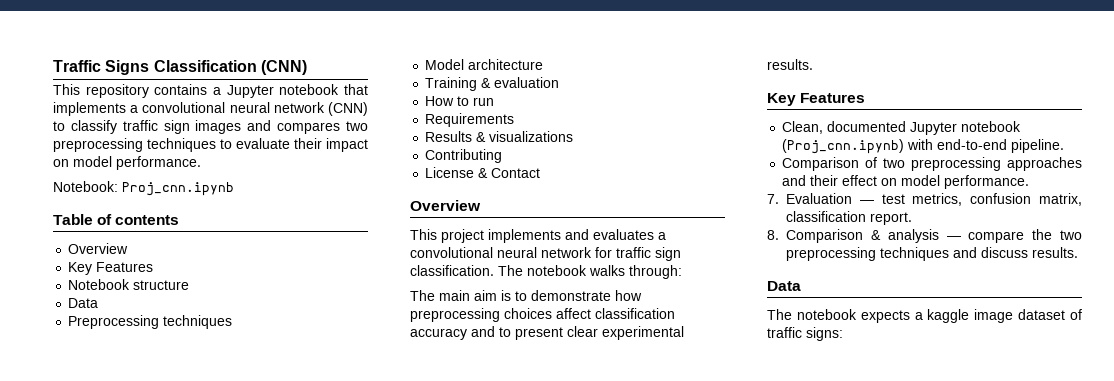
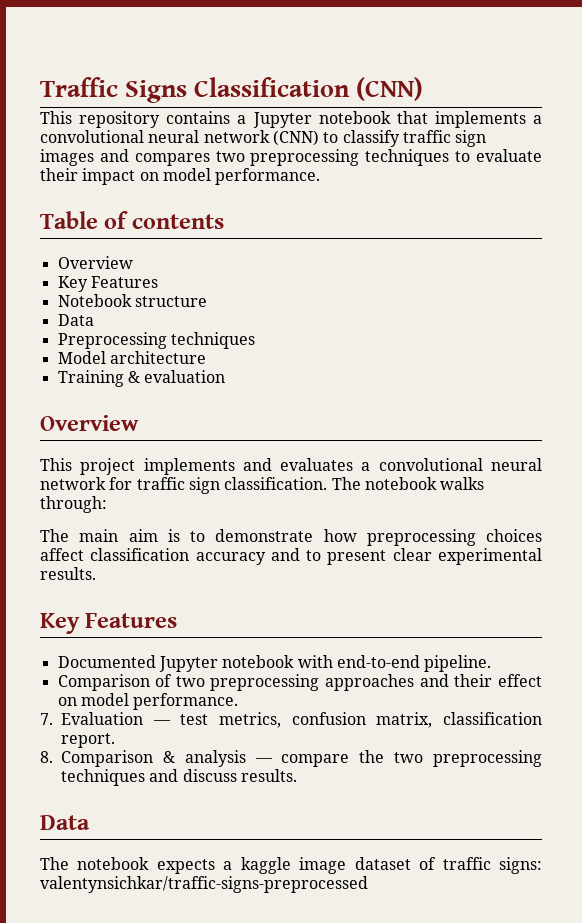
[53,181,234,196] // Notebook: Proj_cnn.ipynb -> (321, 176) none
[425,96,495,106] [425,113,515,127] [425,131,574,142] [425,149,503,163] [425,167,541,178] // How to run // Requirements // Results & visualizations // Contributing // License & Contact -> (226, 376) none
[782,121,1022,135] [782,139,905,154] Clean, documented Jupyter notebook (Proj_cnn.ipynb) -> [57,655,295,672] Documented Jupyter notebook
(843, 334) none -> [40,876,368,893] valentynsichkar/traffic-signs-preprocessed

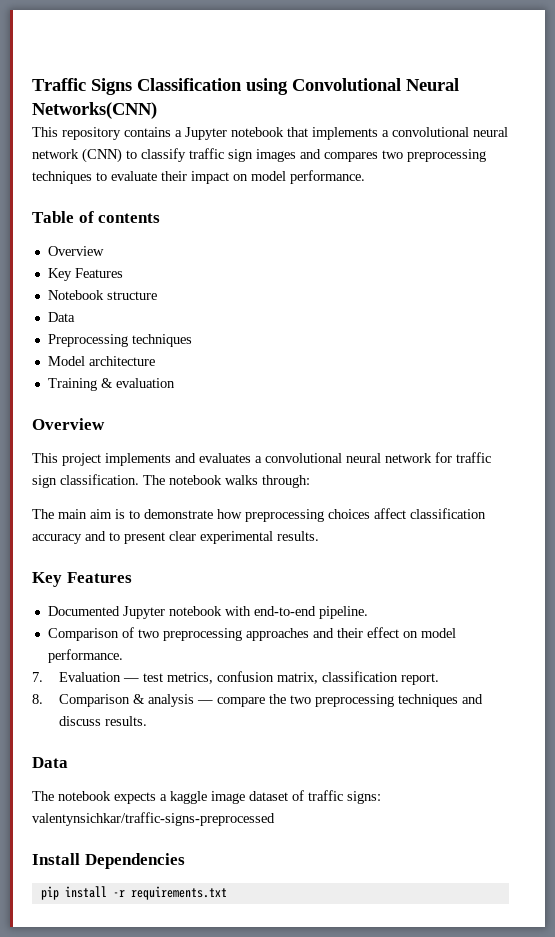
[356,77,424,101] (CNN) -> [246,78,459,95] [32,102,157,119] using Convolutional Neural Networks(CNN)
(368, 884) none -> [32,853,185,869] [40,886,227,900] // Install Dependencies // pip install -r requirements.txt

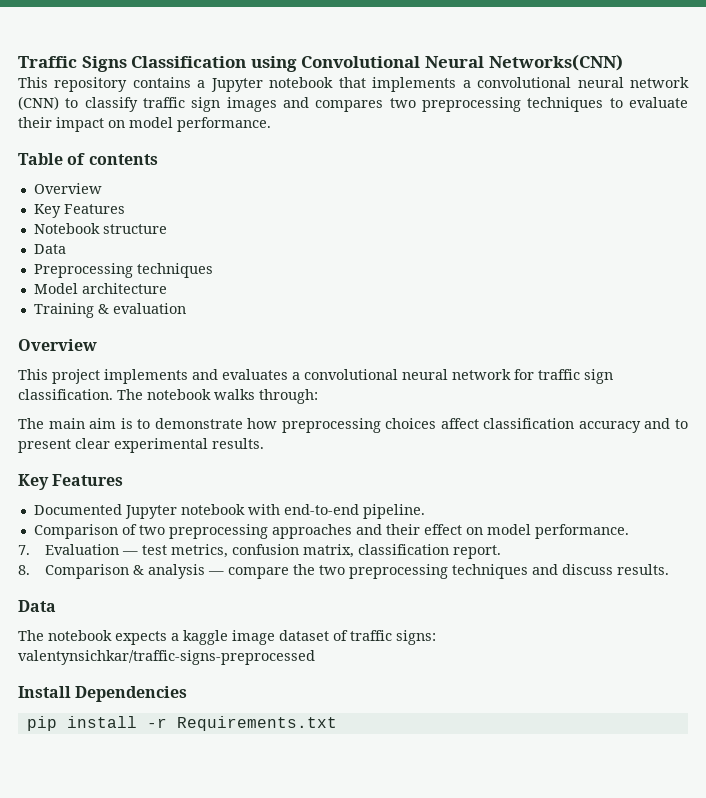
[130,886,227,900] requirements.txt -> [176,716,337,731] Requirements.txt

